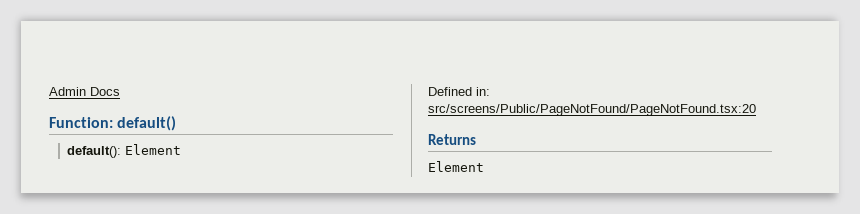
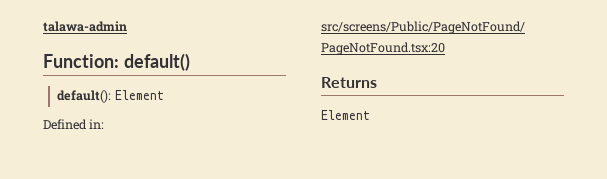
[49,87,120,96] Admin Docs -> [43,21,127,32] talawa-admin

